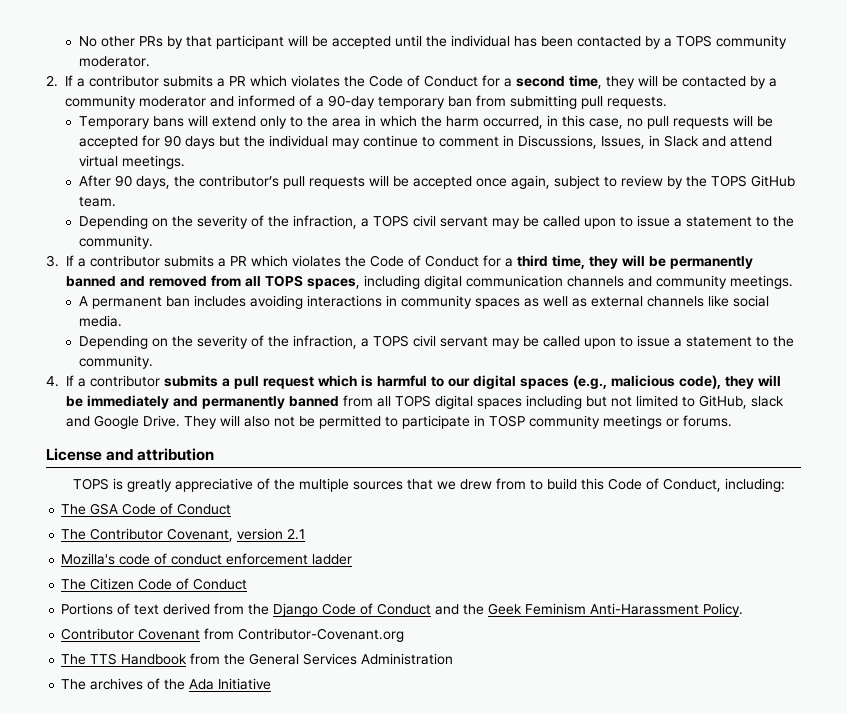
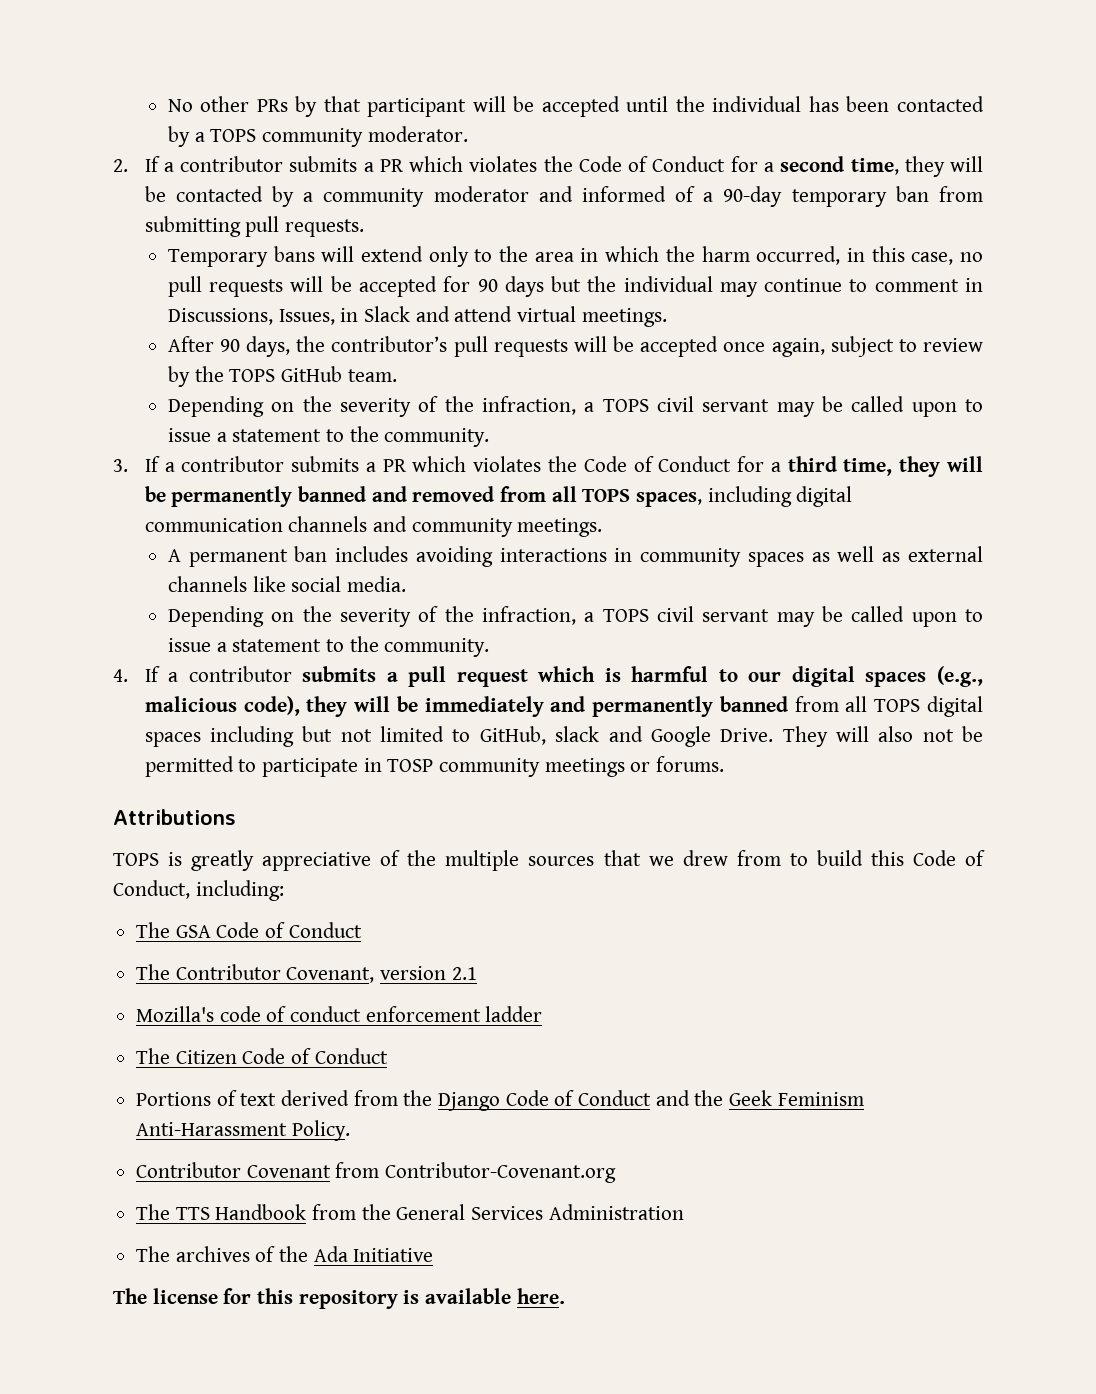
[46,448,215,461] License and attribution -> [113,809,236,825] Attributions
(272, 684) none -> [113,1288,565,1309] // The license for this repository is available here.

